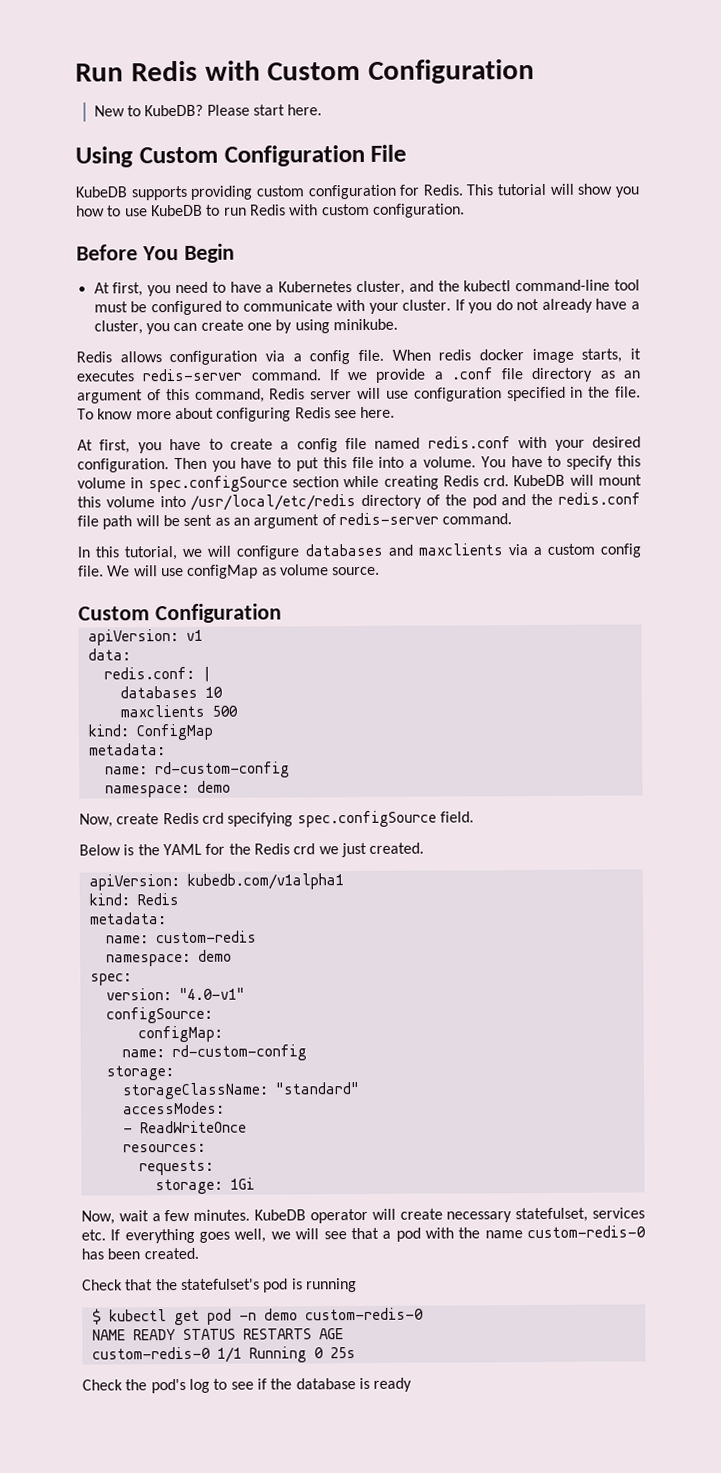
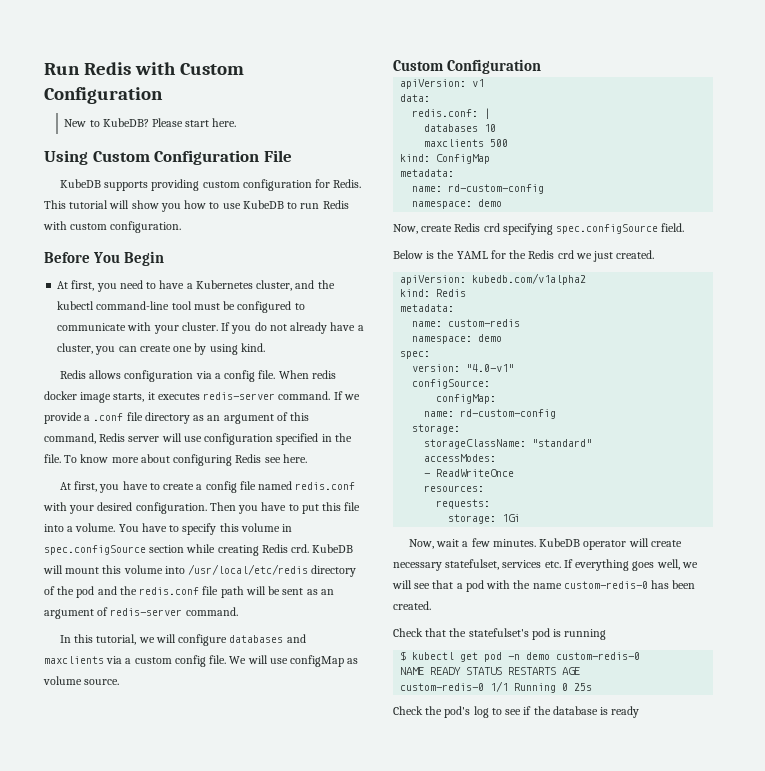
[332,318,398,331] minikube. -> [240,343,265,352] kind.
[186,873,344,890] kubedb.com/v1alpha1 -> [472,273,587,285] kubedb.com/v1alpha2

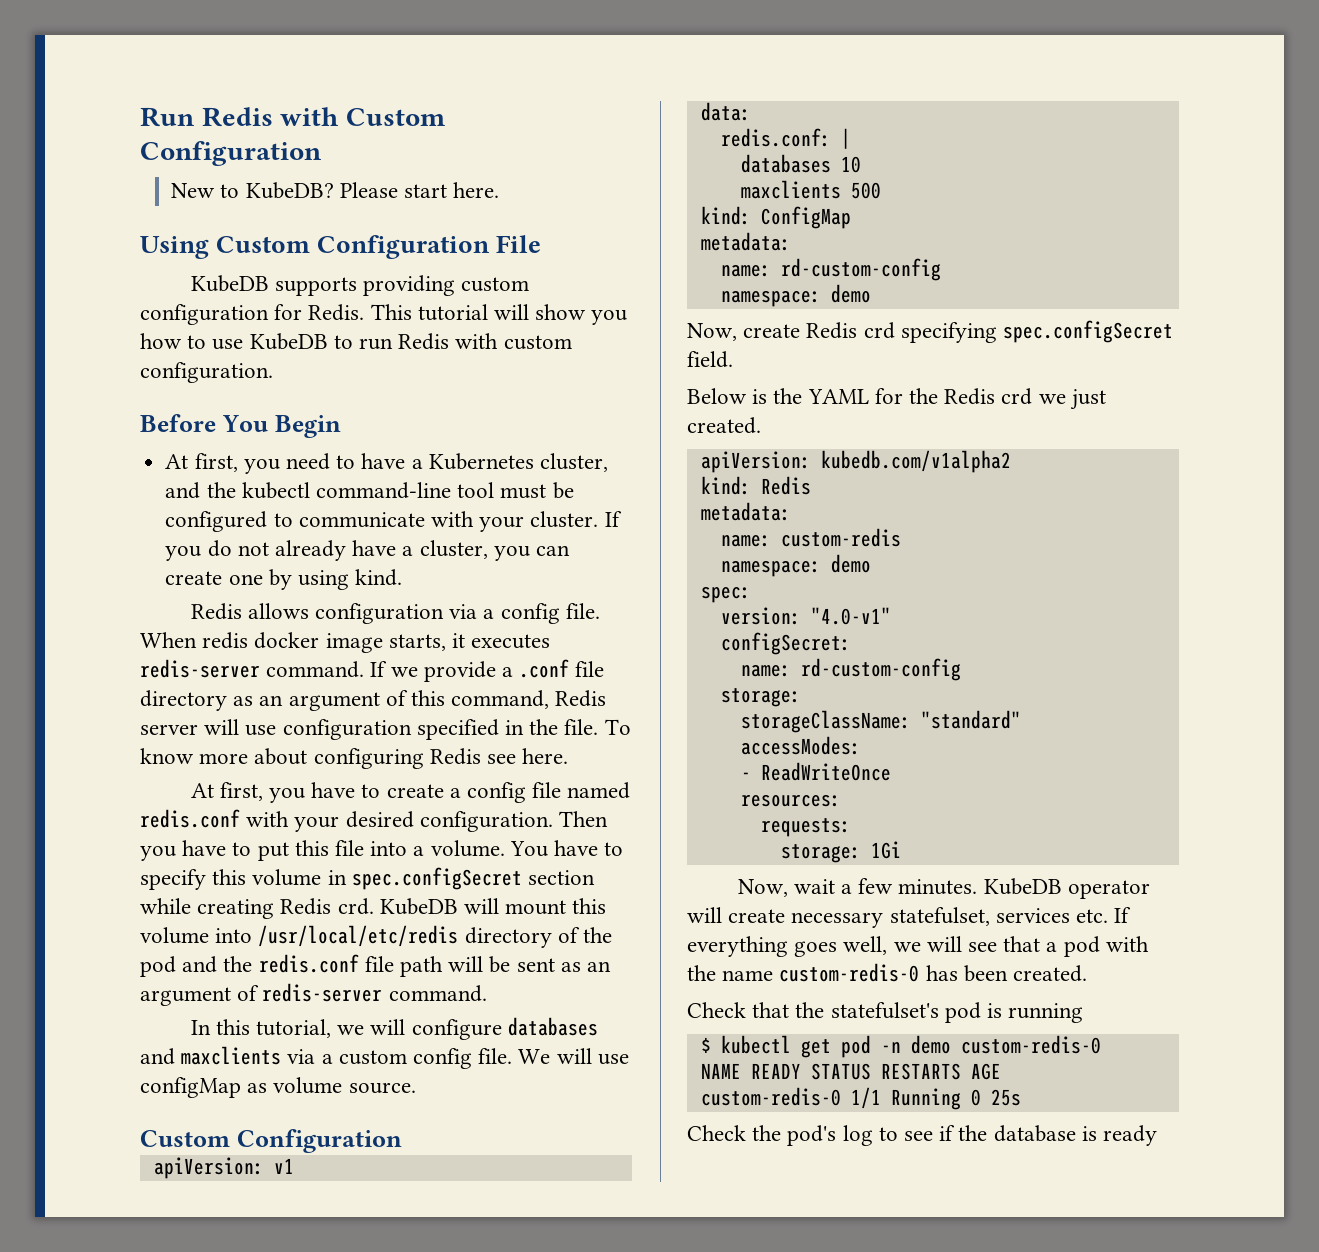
[44,545,146,555] spec.configSource -> [351,867,522,890] spec.configSecret
[556,224,659,234] spec.configSource -> [1003,320,1174,343] spec.configSecret
[412,379,491,389] [436,394,497,404] configSource: // configMap: -> [720,632,851,655] configSecret:

